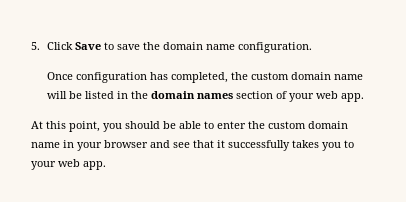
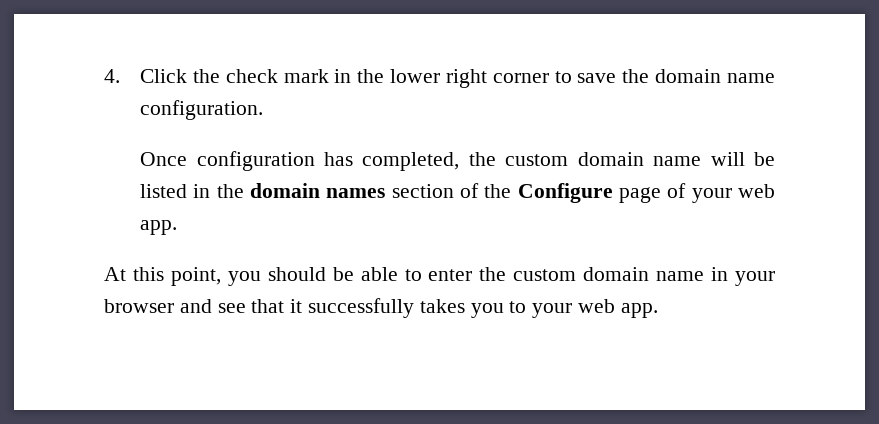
[31,42,101,50] 5. Click Save -> [104,69,549,88] 4. Click the check mark in the lower right corner
(287, 95) none -> [484,183,687,203] the Configure page of

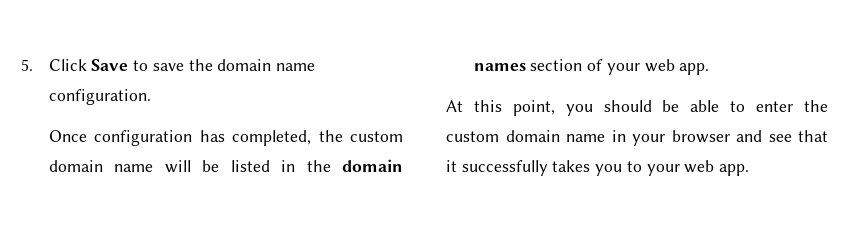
[104,69,549,88] 4. Click the check mark in the lower right corner -> [21,59,129,71] 5. Click Save
[484,183,687,203] the Configure page of -> (604, 65) none

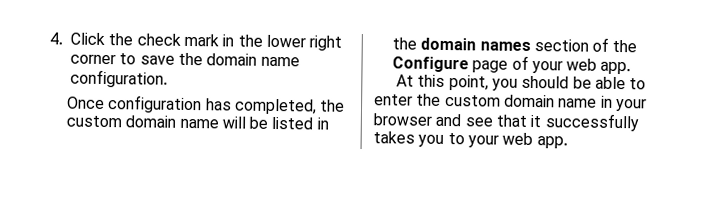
[21,59,129,71] 5. Click Save -> [49,32,343,51] [70,54,116,65] 4. Click the check mark in the lower right corner
(604, 65) none -> [612,39,638,53] [391,55,529,73] the Configure page of

